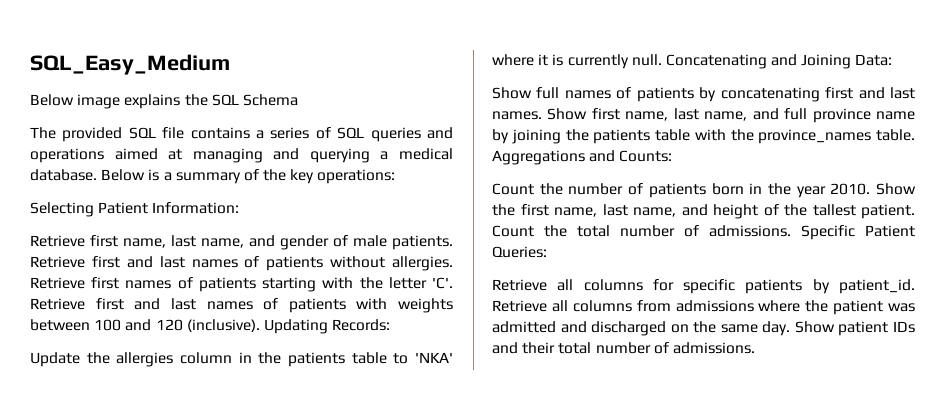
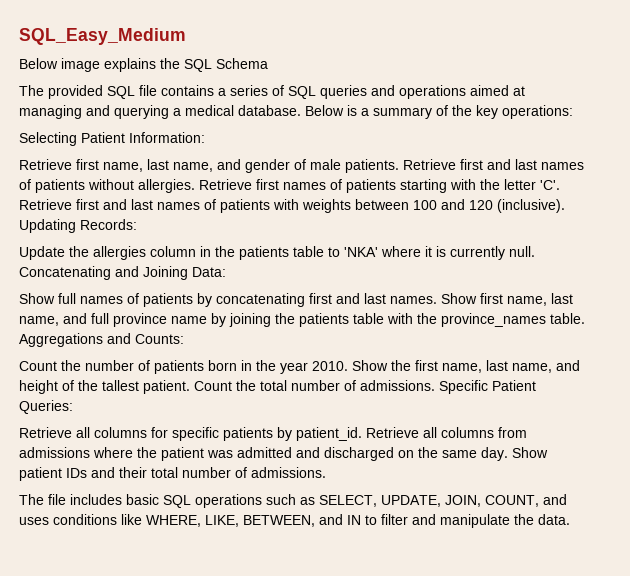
(755, 348) none -> [19,494,567,508] [19,514,570,528] // The file includes basic SQL operations such as SELECT, UPDATE, JOIN, COUNT, and uses conditions like WHERE, LIKE, BETWEEN, and IN to filter and manipulate the data.

